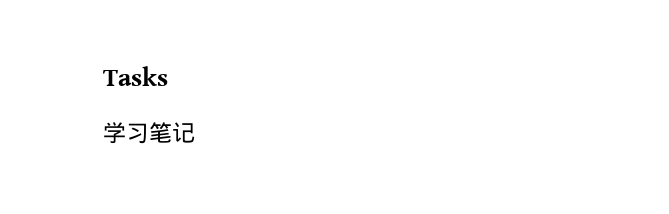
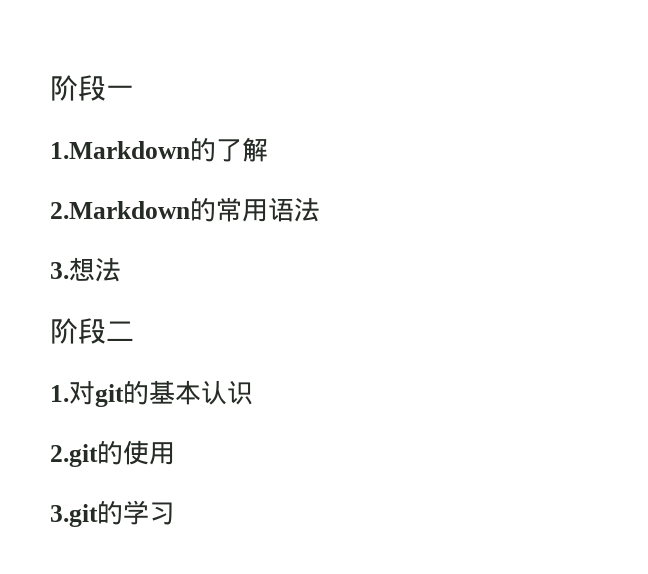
[103,66,168,86] [103,122,195,144] Tasks // 学习笔记 -> [50,75,134,101] [50,137,268,162] [50,197,320,222] [50,257,121,282] [50,318,134,344] [50,380,253,407] [50,440,175,467] [50,500,175,527] 阶段一 // 1.Markdown的了解 // 2.Markdown的常用语法 // 3.想法 // 阶段二 // 1.对git的基本认识 // 2.git的使用 // 3.git的学习

